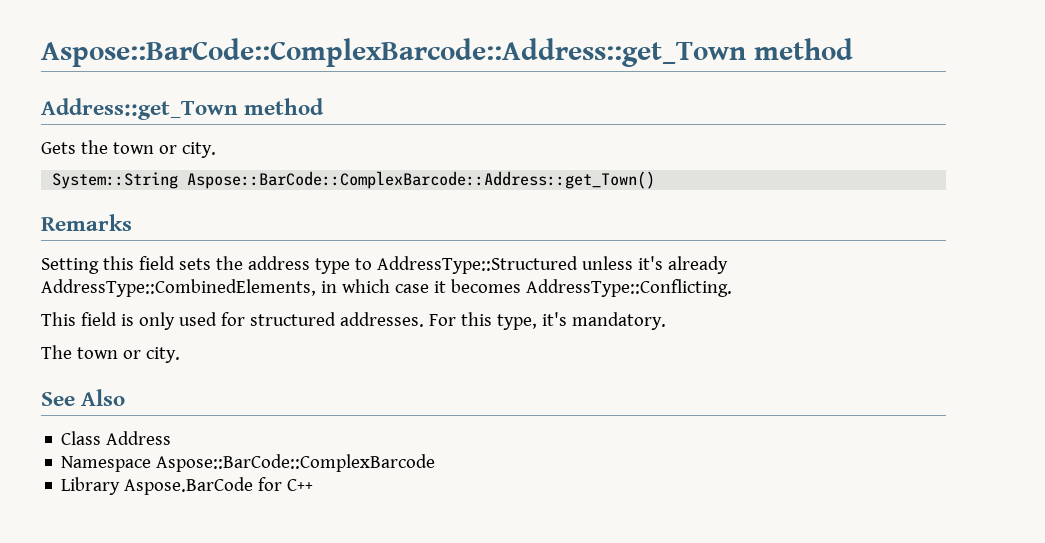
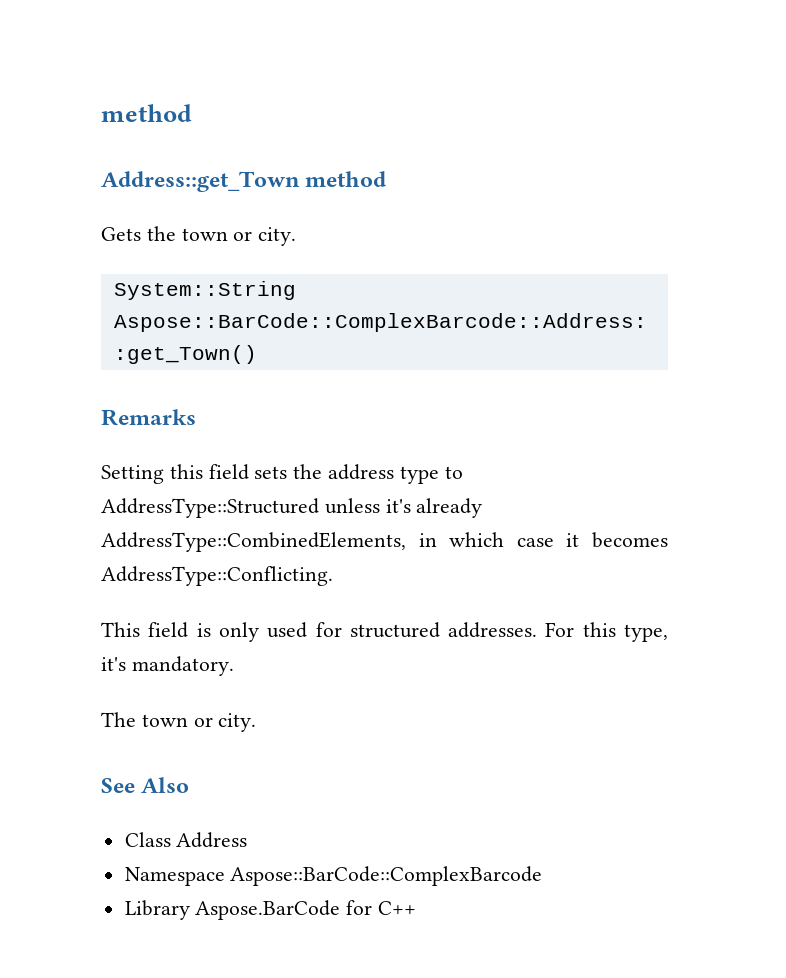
[41,38,746,67] Aspose::BarCode::ComplexBarcode::Address::get_Town -> (101, 113) none

